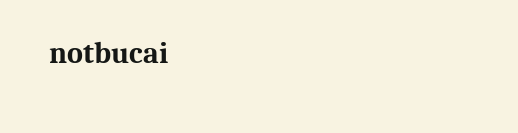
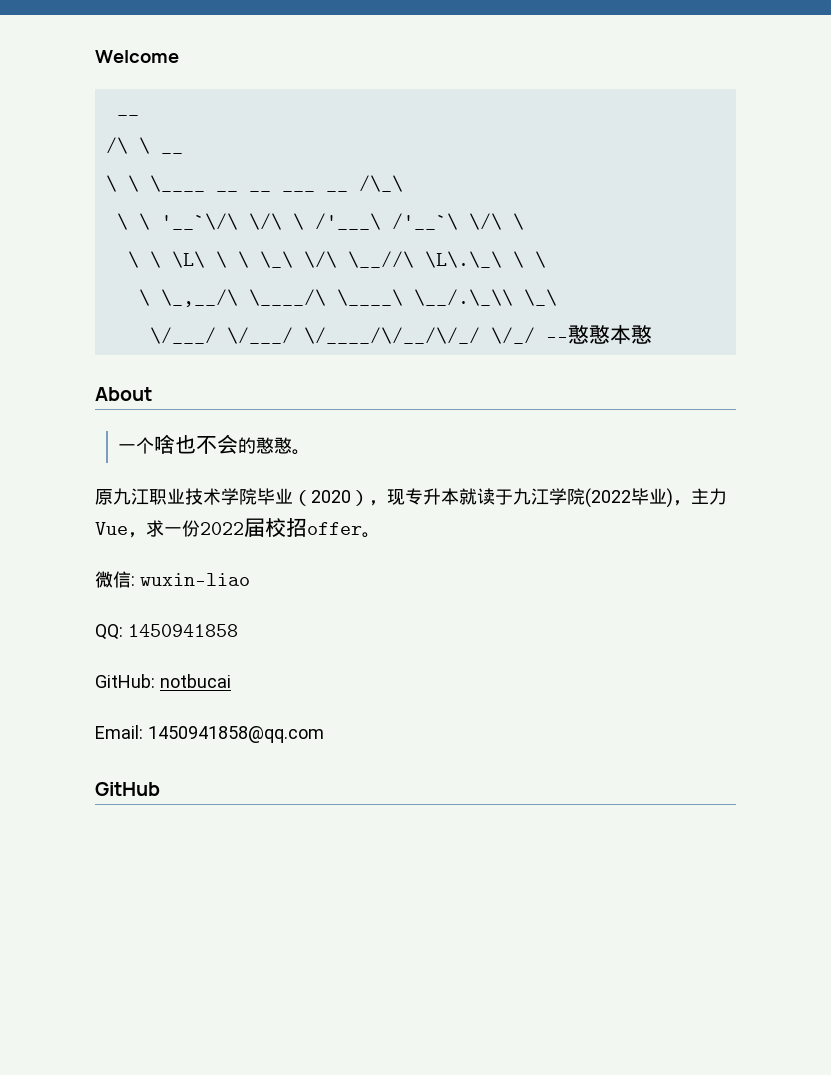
[49,41,168,63] notbucai -> [95,50,179,63] [116,114,139,116] [105,137,183,154] [105,175,403,192] [116,213,524,230] [127,251,546,268] [138,289,557,307] [149,324,652,344] [95,387,152,401] [118,434,311,455] [95,488,727,508] [95,518,380,538] [95,571,250,588] [95,624,238,640] [95,674,231,688] [95,725,324,743] [95,782,160,796] Welcome // __ // /\ \ __ // \ \ \____ __ __ ___ __ /\_\ // \ \ '__`\/\ \/\ \ /'___\ /'__`\ \/\ \ // \ \ \L\ \ \ \_\ \/\ \__//\ \L\.\_\ \ \ // \ \_,__/\ \____/\ \____\ \__/.\_\\ \_\ // \/___/ \/___/ \/____/\/__/\/_/ \/_/ --憨憨本憨 // About // 一个啥也不会的憨憨。 // 原九江职业技术学院毕业（2020），现专升本就读于九江学院(2022毕业)，主力Vue，求一份2022届校招offer。 // 微信: wuxin-liao // QQ: 1450941858 // GitHub: notbucai // Email: 1450941858@qq.com // GitHub

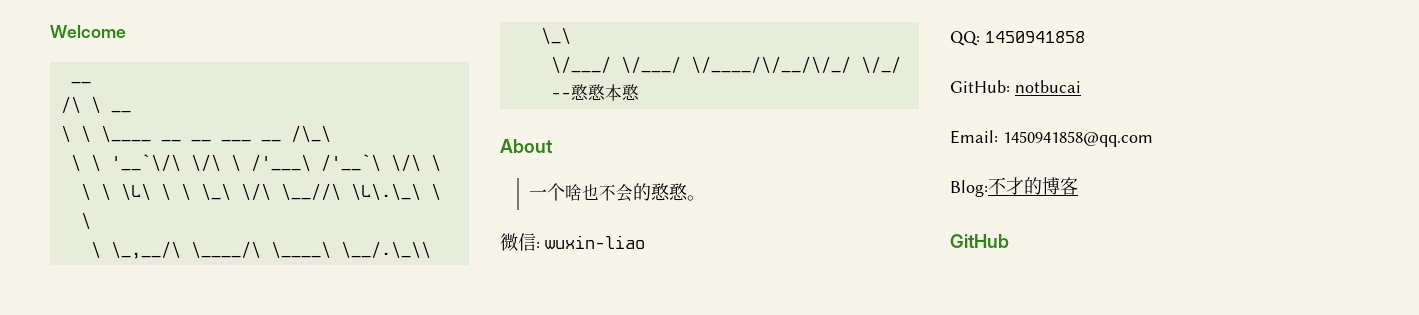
[95,488,727,508] [95,518,380,538] // 原九江职业技术学院毕业（2020），现专升本就读于九江学院(2022毕业)，主力Vue，求一份2022届校招offer。 -> (706, 198) none
(324, 734) none -> [950,177,1078,197] // Blog:不才的博客

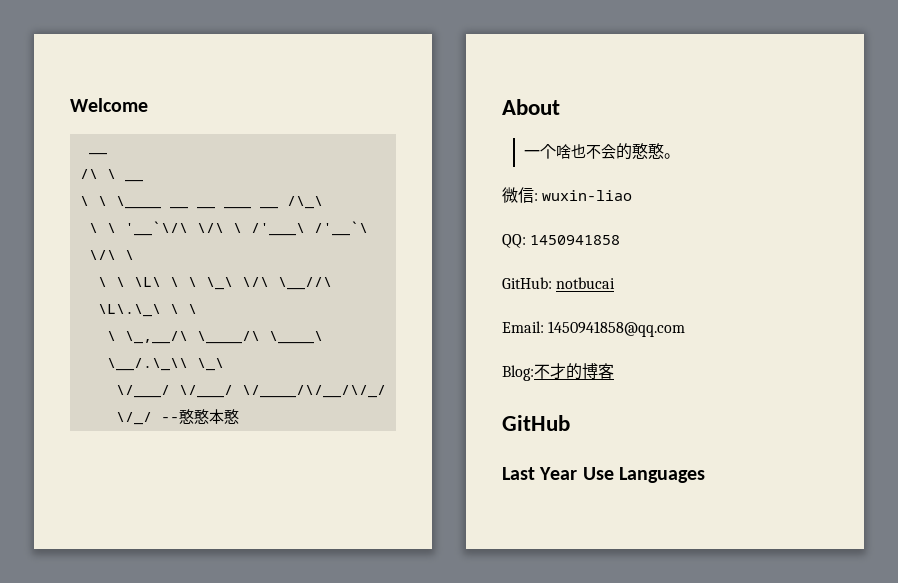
(1009, 241) none -> [502,467,705,483] // Last Year Use Languages

